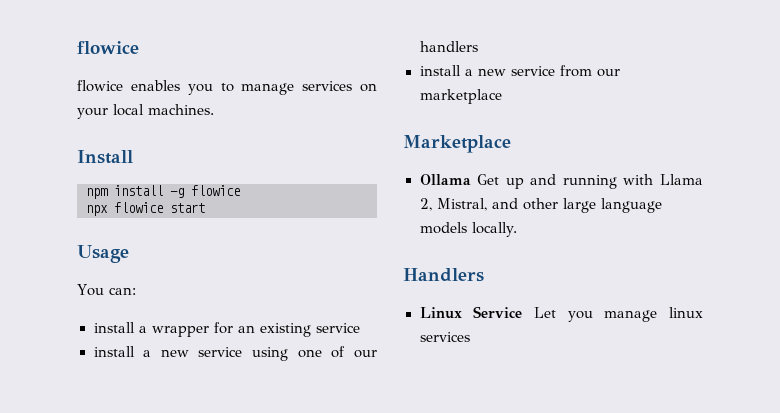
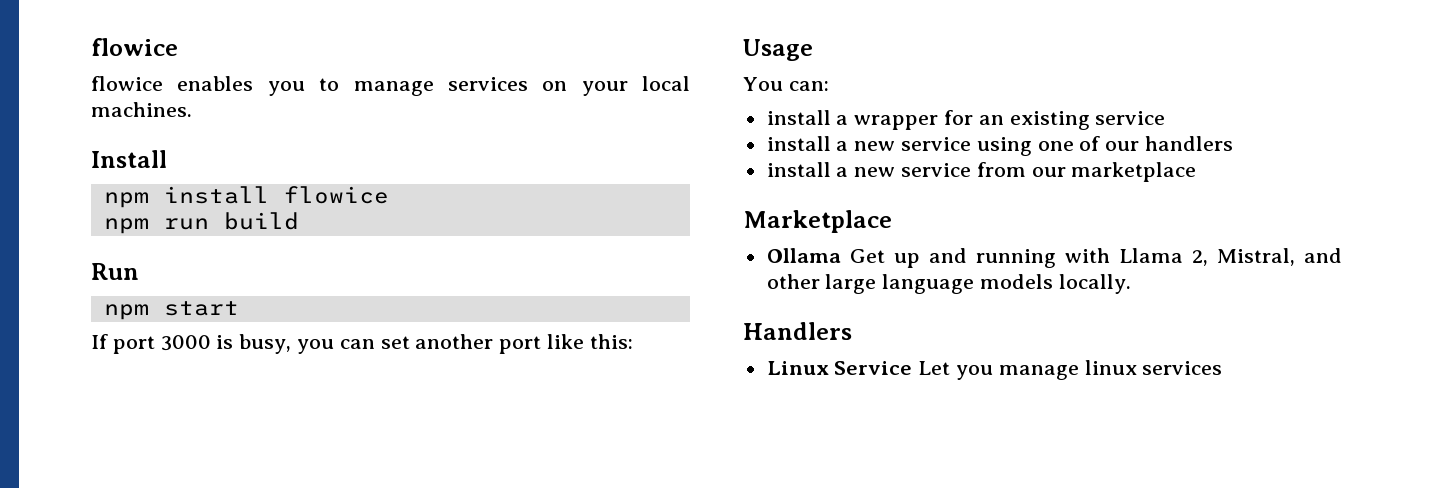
[170,185,240,198] [86,202,205,216] -g flowice // npx flowice start -> [283,186,389,204] [103,212,299,234] [91,263,139,280] [103,301,239,320] [91,334,633,354] flowice // npm run build // Run // npm start // If port 3000 is busy, you can set another port like this:

